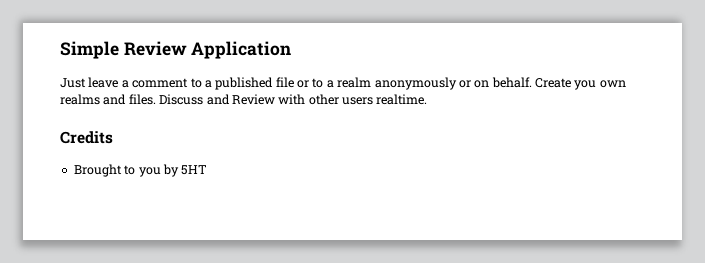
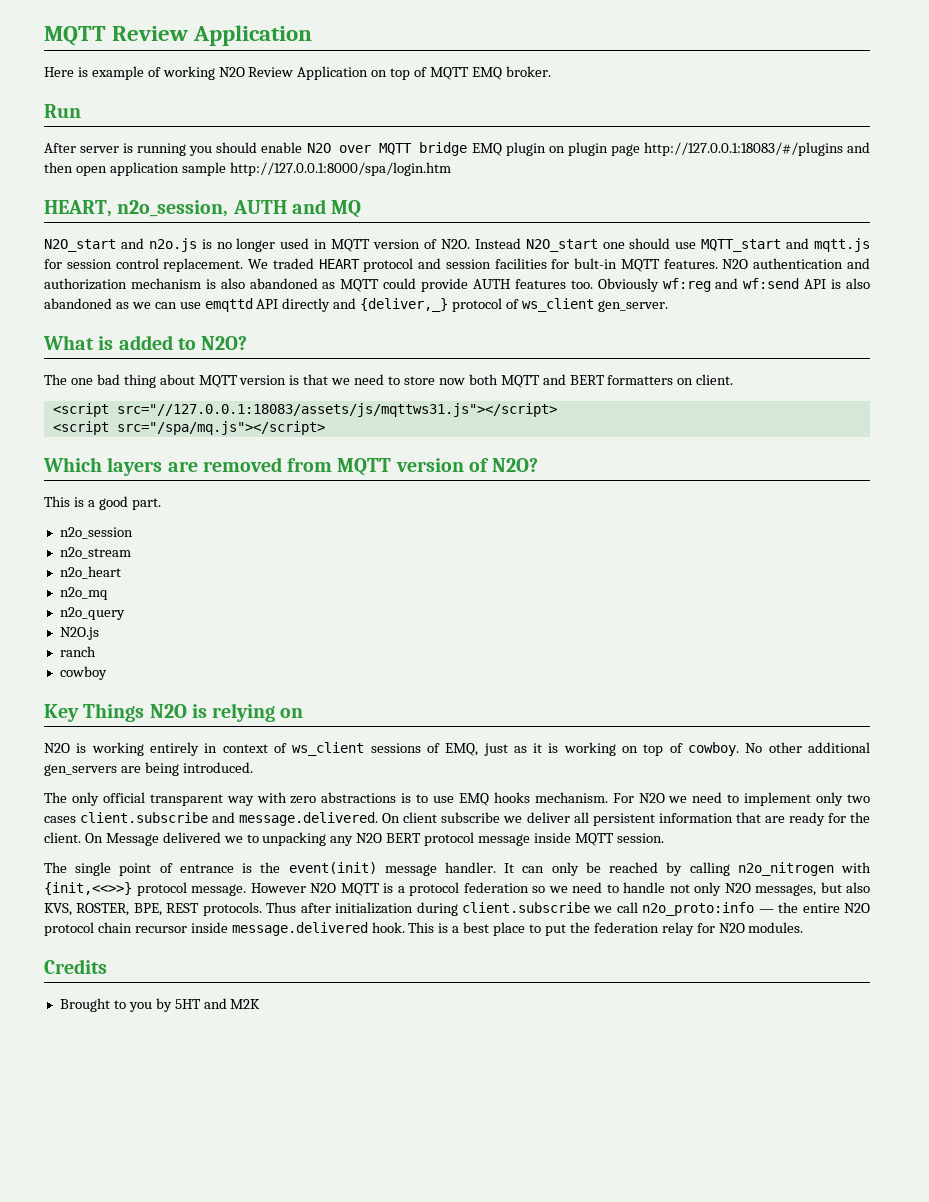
[60,41,119,59] Simple -> [44,26,106,46] MQTT
[60,77,626,90] [60,94,428,105] Just leave a comment to a published file or to a realm anonymously or on behalf. Create you own realms and files. Discuss and Review with other users realtime. -> [44,66,551,80] [44,104,81,118] [44,142,870,156] [44,162,451,176] [44,199,362,218] [44,238,871,252] [44,258,870,272] [44,278,871,292] [44,298,668,312] [43,335,248,350] [44,374,734,388] [52,403,557,417] [52,421,325,435] [43,457,539,476] [44,496,161,510] [59,527,133,539] [59,547,131,559] [59,566,121,579] [59,587,108,600] [59,607,125,620] [59,627,99,640] [59,646,96,657] [59,666,107,680] [44,703,304,722] [44,742,871,756] [44,762,253,776] [44,792,871,806] [44,812,870,826] [44,832,664,846] [44,862,871,876] [44,882,870,896] [44,902,870,916] [44,922,804,936] Here is example of working N2O Review Application on top of MQTT EMQ broker. // Run // After server is running you should enable N2O over MQTT bridge EMQ plugin on plugin page http://127.0.0.1:18083/#/plugins and then open application sample http://127.0.0.1:8000/spa/login.htm // HEART, n2o_session, AUTH and MQ // N2O_start and n2o.js is no longer used in MQTT version of N2O. Instead N2O_start one should use MQTT_start and mqtt.js for session control replacement. We traded HEART protocol and session facilities for bult-in MQTT features. N2O authentication and authorization mechanism is also abandoned as MQTT could provide AUTH features too. Obviously wf:reg and wf:send API is also abandoned as we can use emqttd API directly and {deliver,_} protocol of ws_client gen_server. // What is added to N2O? // The one bad thing about MQTT version is that we need to store now both MQTT and BERT formatters on client. // <script src="//127.0.0.1:18083/assets/js/mqttws31.js"></script> // <script src="/spa/mq.js"></script> // Which layers are removed from MQTT version of N2O? // This is a good part. // n2o_session // n2o_stream // n2o_heart // n2o_mq // n2o_query // N2O.js // ranch // cowboy // Key Things N2O is relying on // N2O is working entirely in context of ws_client sessions of EMQ, just as it is working on top of cowboy. No other additional gen_servers are being introduced. // The only official transparent way with zero abstractions is to use EMQ hooks mechanism. For N2O we need to implement only two cases client.subscribe and message.delivered. On client subscribe we deliver all persistent information that are ready for the client. On Message delivered we to unpacking any N2O BERT protocol message inside MQTT session. // The single point of entrance is the event(init) message handler. It can only be reached by calling n2o_nitrogen with {init,<<>>} protocol message. However N2O MQTT is a protocol federation so we need to handle not only N2O messages, but also KVS, ROSTER, BPE, REST protocols. Thus after initialization during client.subscribe we call n2o_proto:info — the entire N2O protocol chain recursor inside message.delivered hook. This is a best place to put the federation relay for N2O modules.
(208, 170) none -> [203,998,261,1009] and M2K

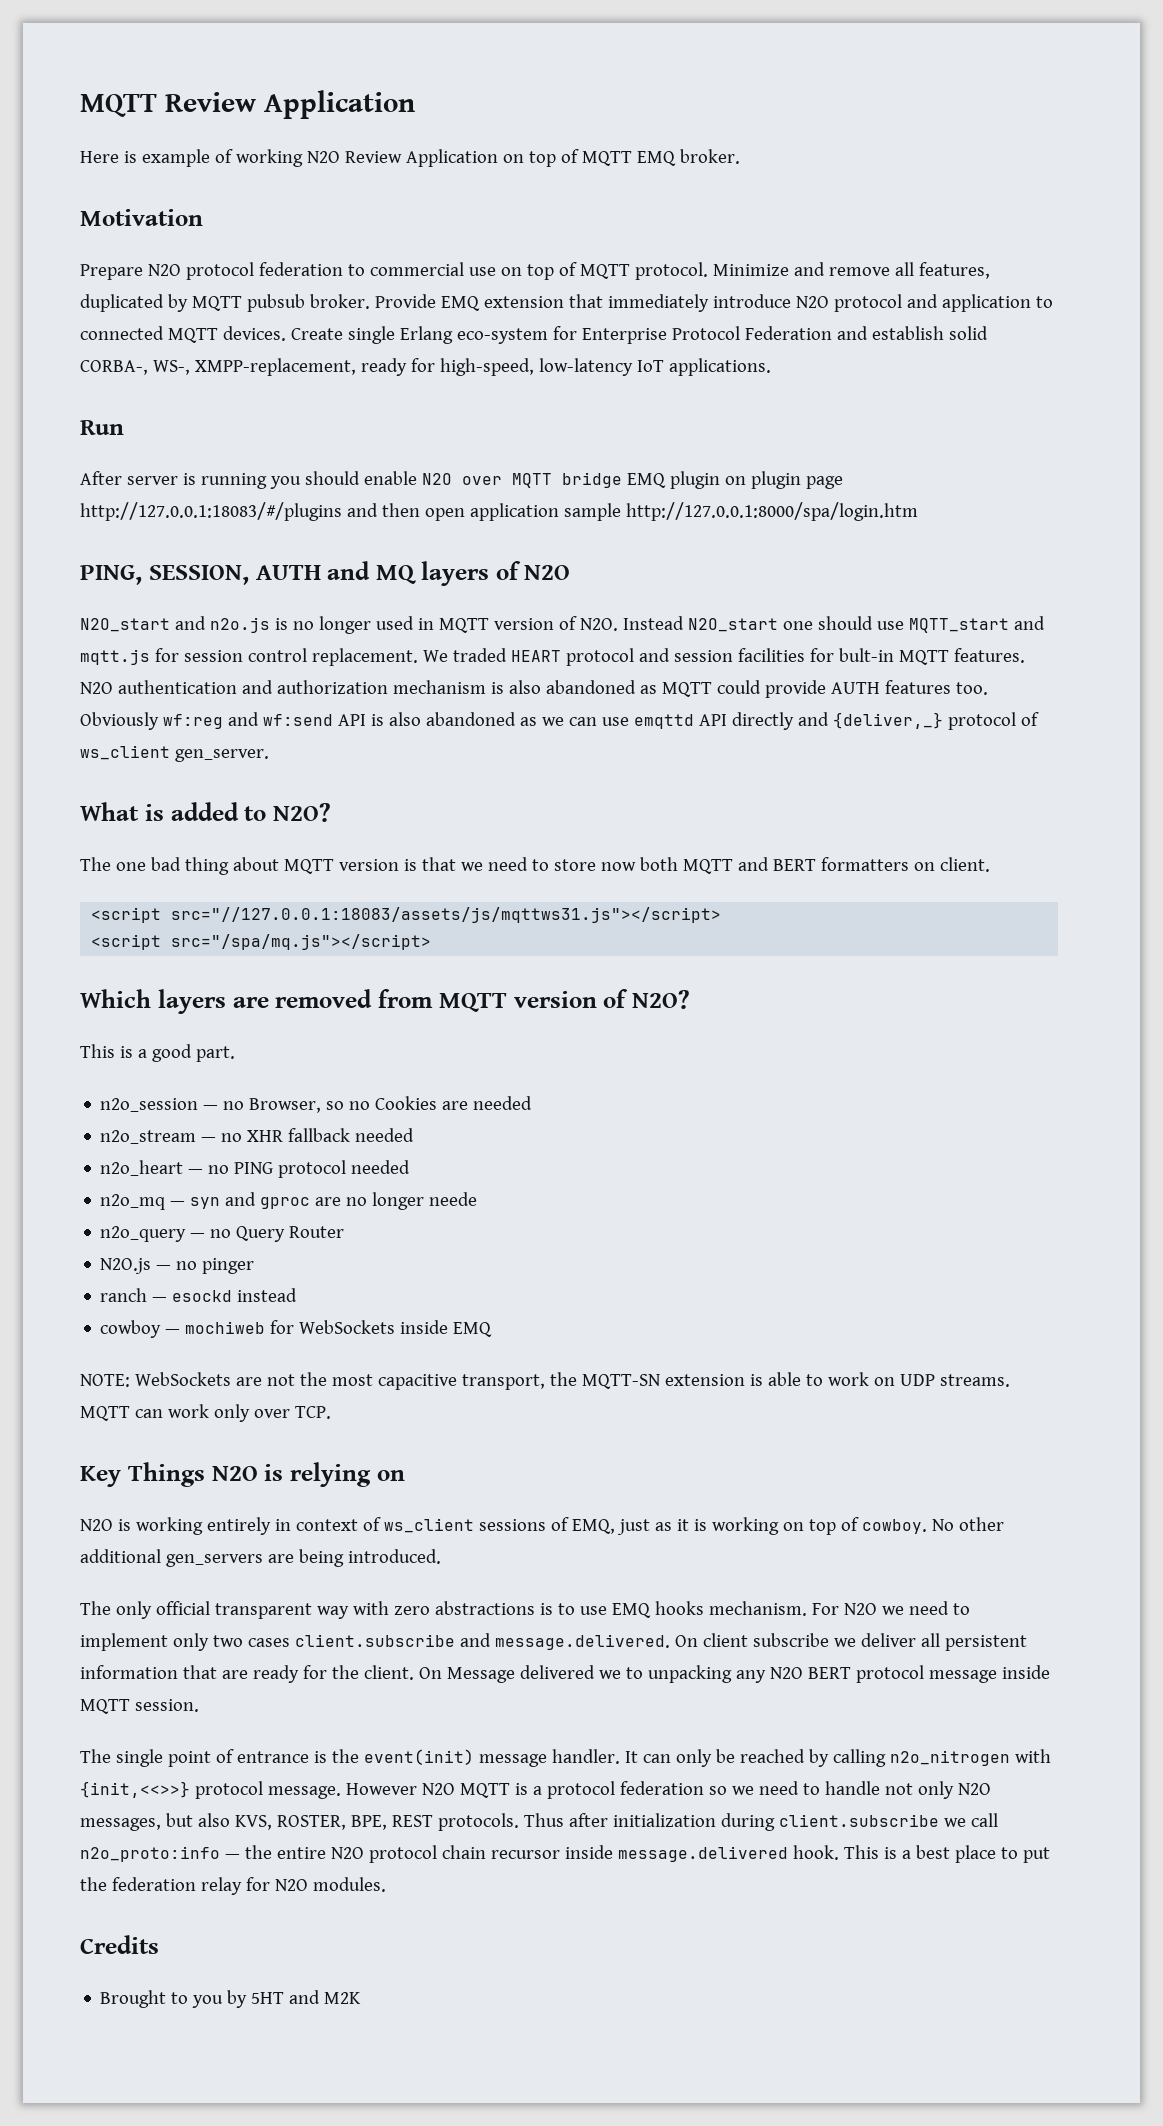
(551, 71) none -> [80,209,203,226] [80,262,990,280] [80,294,1053,312] [80,326,988,344] [80,358,771,376] // Motivation // Prepare N2O protocol federation to commercial use on top of MQTT protocol. Minimize and remove all features, duplicated by MQTT pubsub broker. Provide EMQ extension that immediately introduce N2O protocol and application to connected MQTT devices. Create single Erlang eco-system for Enterprise Protocol Federation and establish solid CORBA-, WS-, XMPP-replacement, ready for high-speed, low-latency IoT applications.
[44,200,229,217] HEART, n2o_session, -> [80,565,249,585] PING, SESSION,
(362, 209) none -> [420,561,571,586] layers of N2O
[59,547,131,559] [59,566,121,579] [59,587,108,600] [59,607,125,620] [59,627,99,640] [59,646,96,657] [59,666,107,680] // n2o_stream // n2o_heart // n2o_mq // n2o_query // N2O.js // ranch // cowboy -> [203,1096,533,1113] [100,1128,415,1144] [100,1160,411,1178] [100,1192,478,1210] [100,1226,345,1242] [100,1258,255,1274] [100,1288,298,1302] [100,1320,493,1338] [80,1372,1010,1390] [80,1404,331,1422] — no Browser, so no Cookies are needed // n2o_stream — no XHR fallback needed // n2o_heart — no PING protocol needed // n2o_mq — syn and gproc are no longer neede // n2o_query — no Query Router // N2O.js — no pinger // ranch — esockd instead // cowboy — mochiweb for WebSockets inside EMQ // NOTE: WebSockets are not the most capacitive transport, the MQTT-SN extension is able to work on UDP streams. MQTT can work only over TCP.

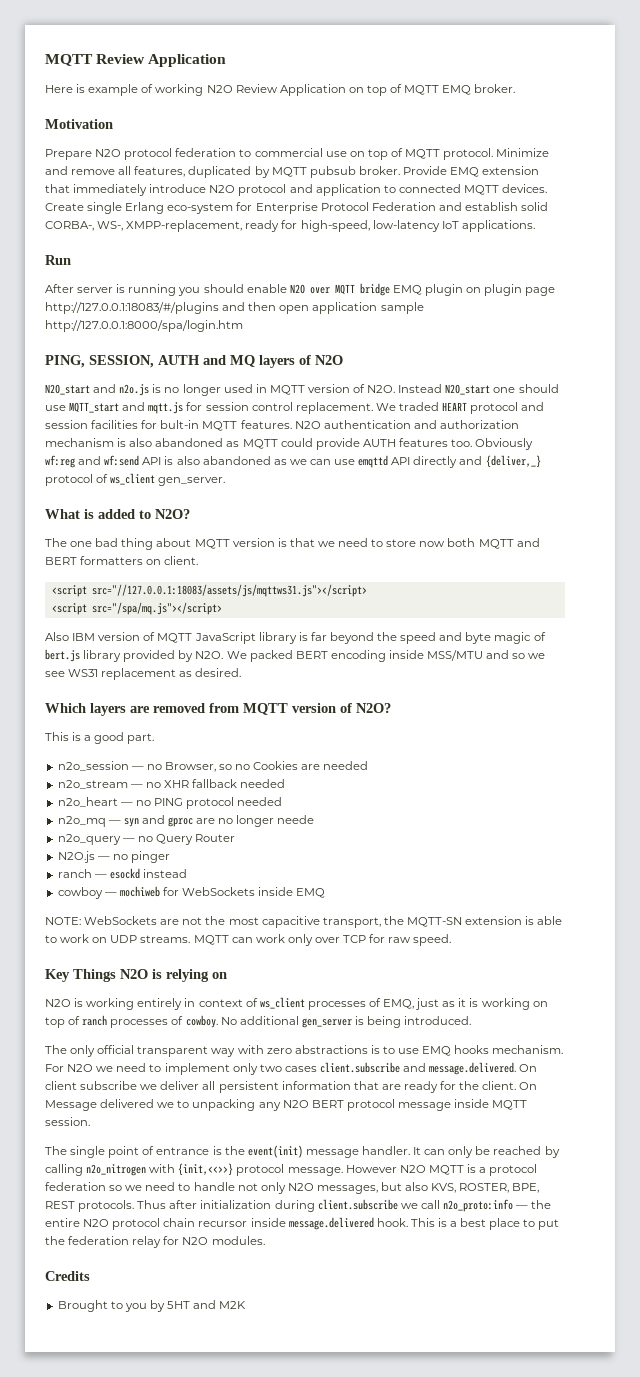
(432, 942) none -> [45,632,546,644] [45,649,546,662] [45,668,242,680] // Also IBM version of MQTT JavaScript library is far beyond the speed and byte magic of bert.js library provided by N2O. We packed BERT encoding inside MSS/MTU and so we see WS31 replacement as desired.
[294,1406,331,1419] TCP. -> [343,934,452,946] TCP for raw speed.
[478,1519,546,1531] sessions -> [307,1001,366,1010] processes
[861,1517,1004,1534] [80,1549,294,1567] cowboy. No other additional gen_servers are -> [82,1015,364,1028] ranch processes of cowboy. No additional gen_server is

